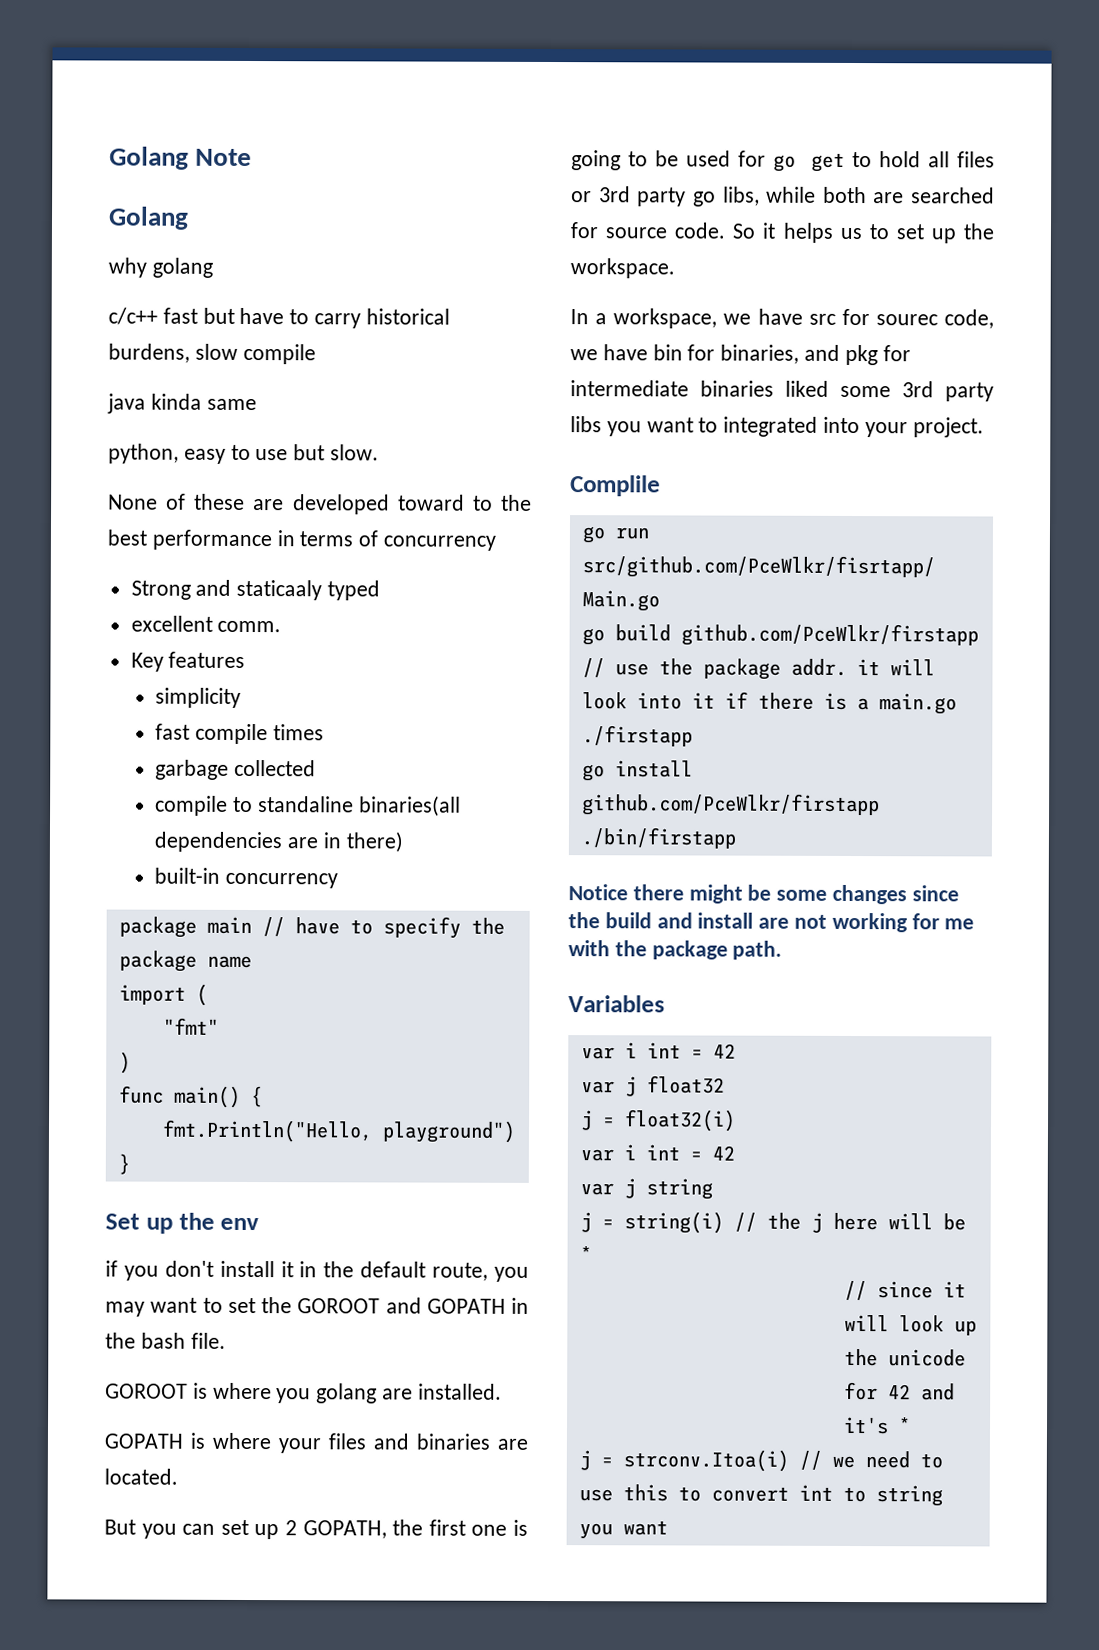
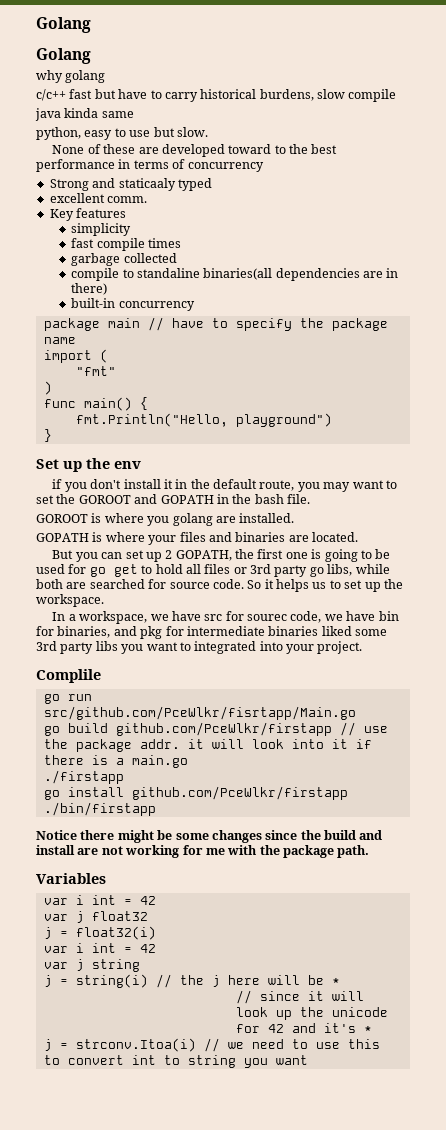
[109,146,253,170] Golang Note -> [36,17,91,33] Golang

